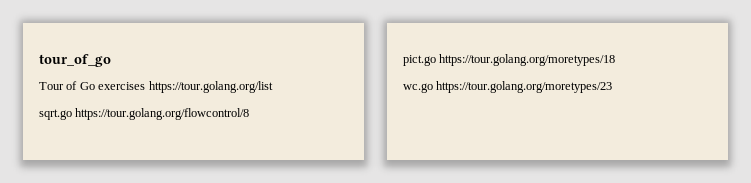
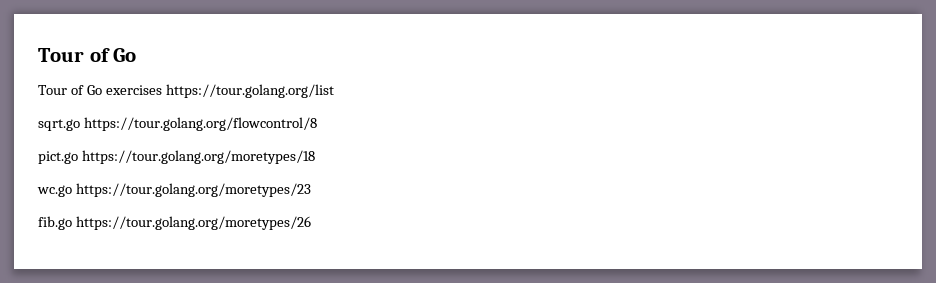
[39,54,111,67] tour_of_go -> [38,48,137,62] Tour of Go
(613, 87) none -> [38,216,311,230] // fib.go https://tour.golang.org/moretypes/26

